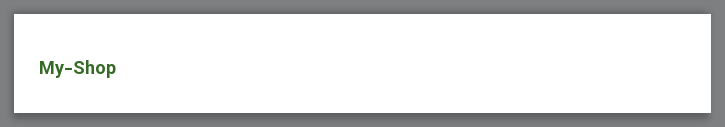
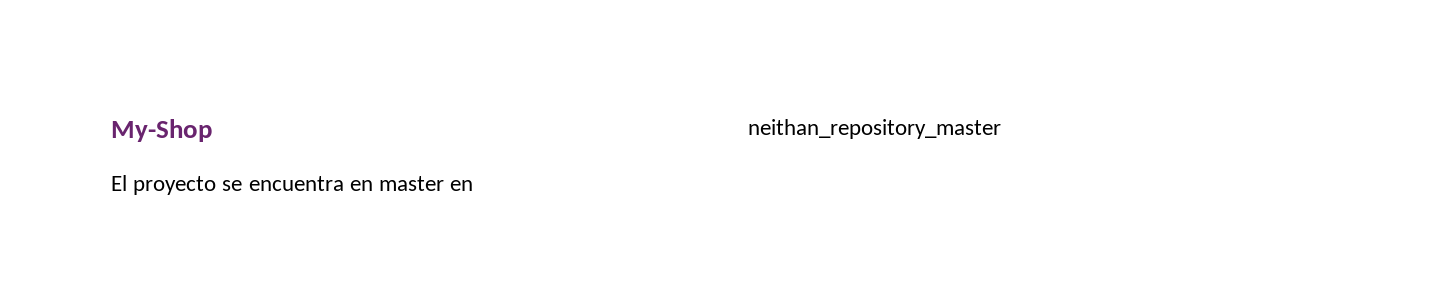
(116, 69) none -> [111,175,474,195] [748,119,1001,139] // El proyecto se encuentra en master en neithan_repository_master

